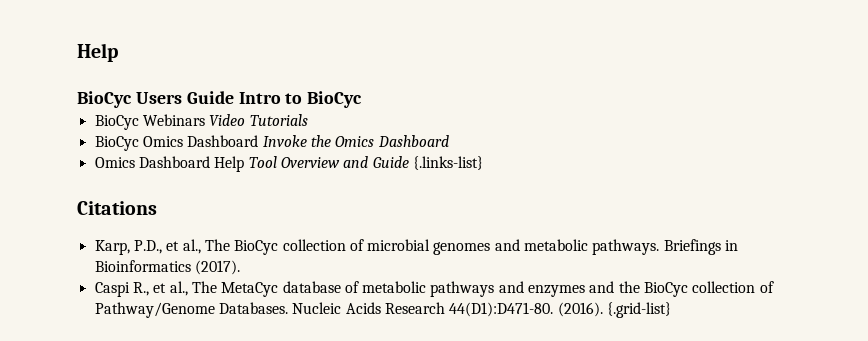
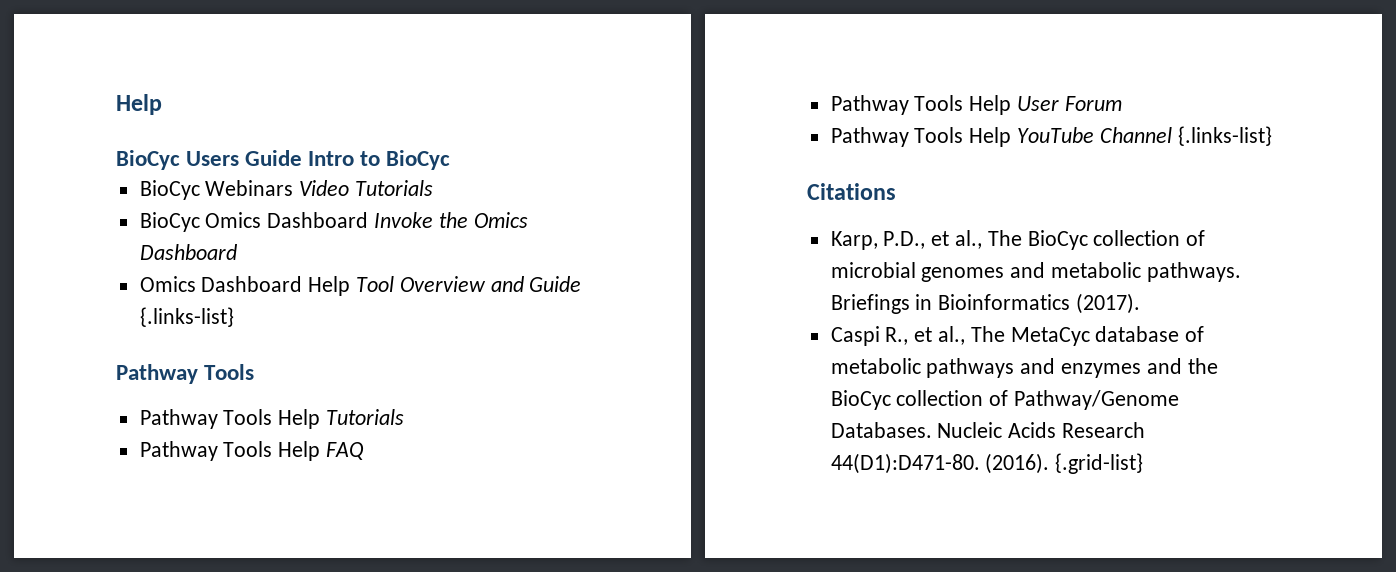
(483, 163) none -> [116,364,255,384] [139,409,405,429] [139,441,365,461] [830,95,1122,115] [830,126,1272,147] // Pathway Tools // Pathway Tools Help Tutorials // Pathway Tools Help FAQ // Pathway Tools Help User Forum // Pathway Tools Help YouTube Channel {.links-list}

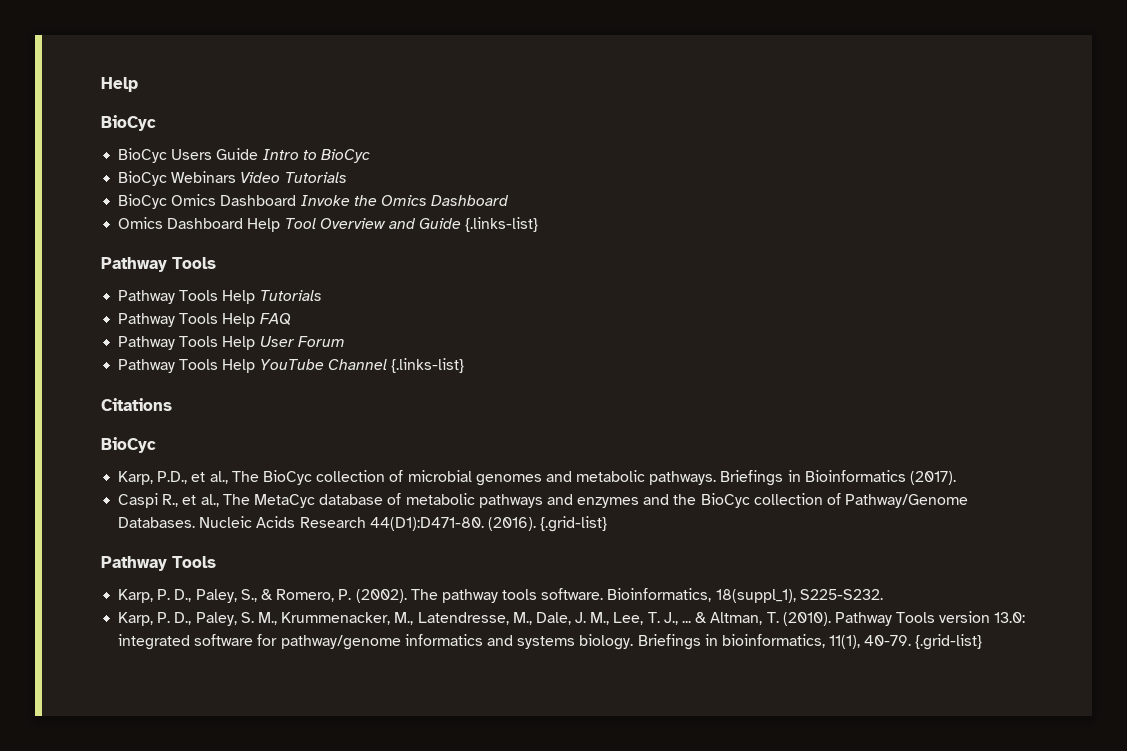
(180, 160) none -> [118,148,168,163] // BioCyc
(896, 191) none -> [101,437,156,453] // BioCyc
(1144, 463) none -> [101,556,216,571] [118,588,883,603] [118,611,1026,626] [118,634,983,650] // Pathway Tools // Karp, P. D., Paley, S., & Romero, P. (2002). The pathway tools software. Bioinformatics, 18(suppl_1), S225-S232. // Karp, P. D., Paley, S. M., Krummenacker, M., Latendresse, M., Dale, J. M., Lee, T. J., ... & Altman, T. (2010). Pathway Tools version 13.0: integrated software for pathway/genome informatics and systems biology. Briefings in bioinformatics, 11(1), 40-79. {.grid-list}

